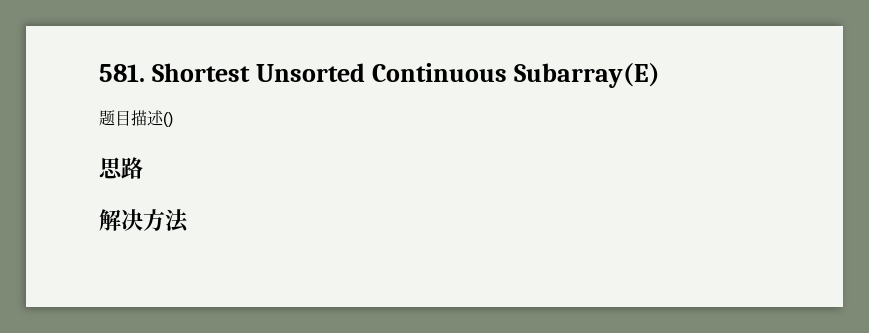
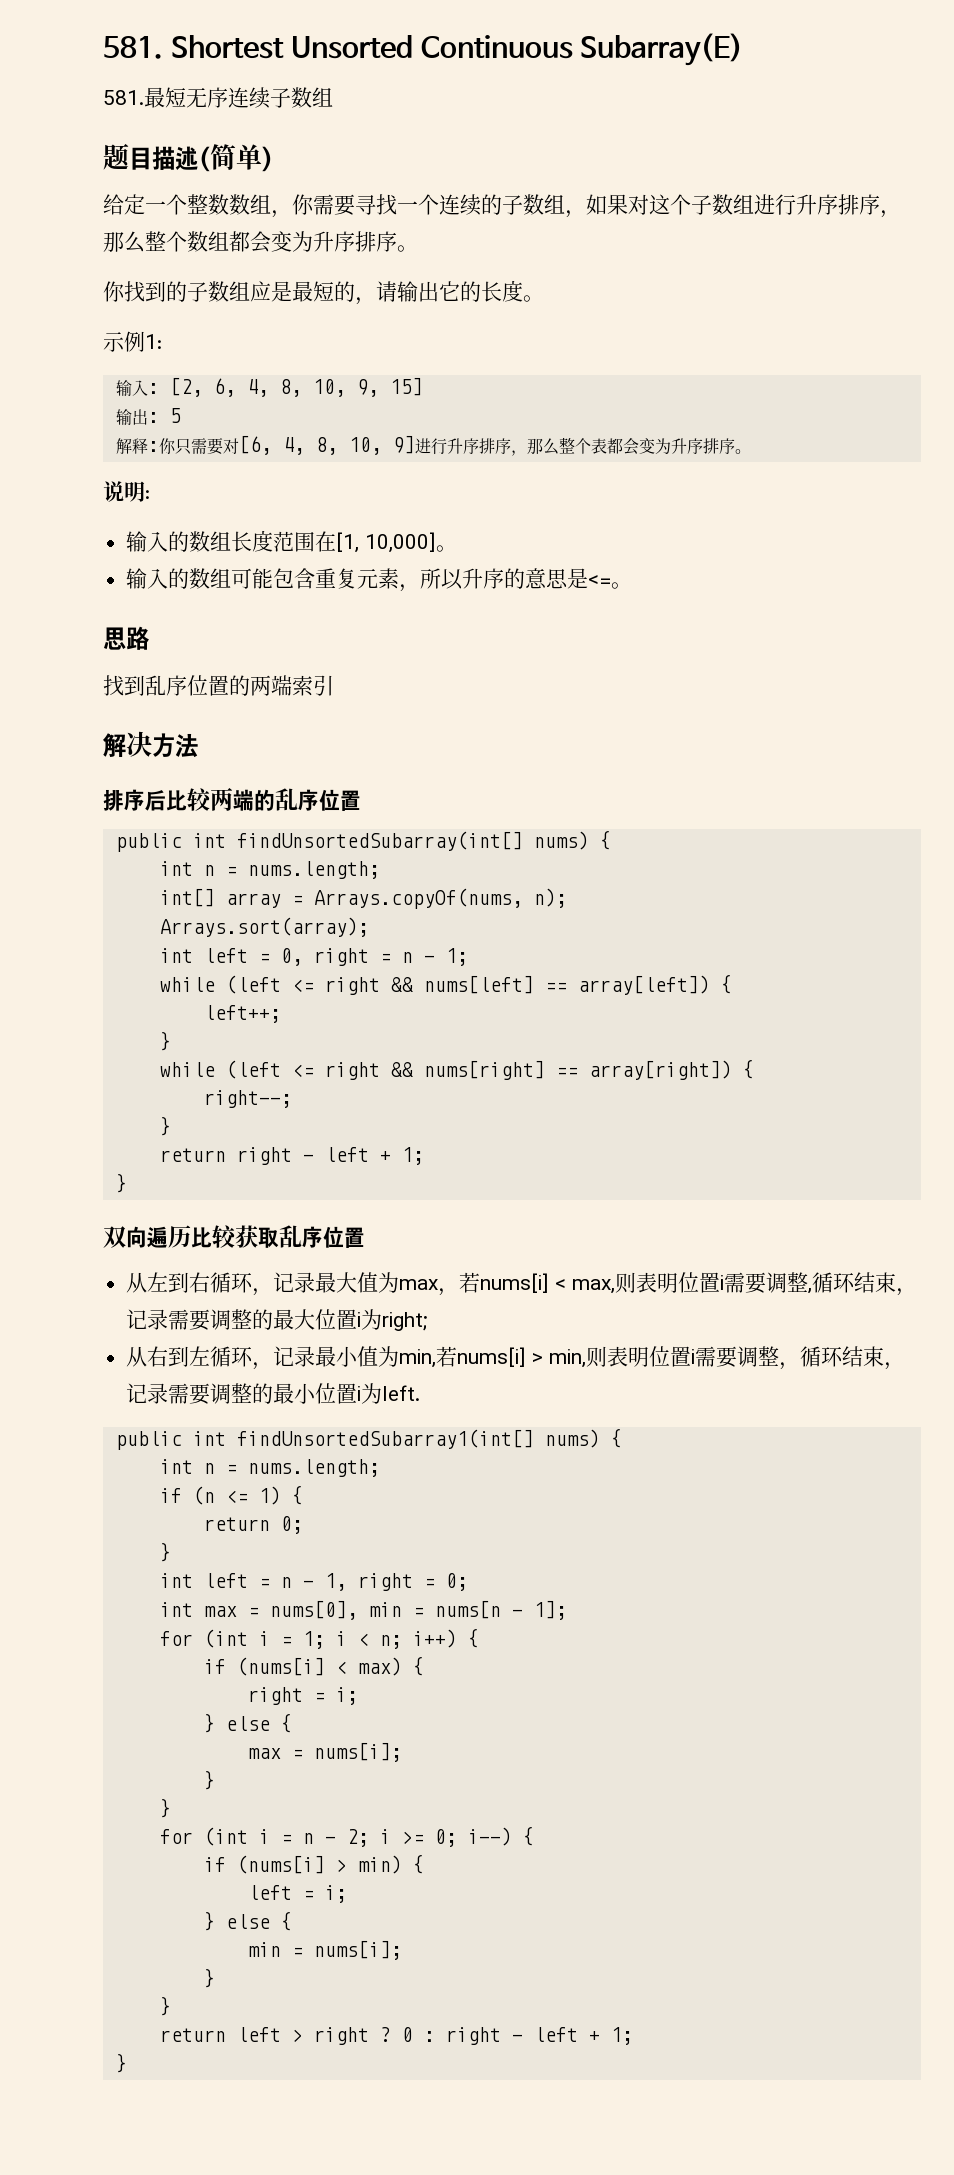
[99,110,173,127] [99,157,143,179] [99,209,189,233] 题目描述() // 思路 // 解决方法 -> [103,87,333,109] [103,143,274,172] [103,194,901,218] [103,231,418,253] [103,280,544,305] [103,331,162,352] [115,377,423,397] [115,408,181,425] [115,435,751,456] [103,481,150,502] [126,530,458,553] [126,568,633,592] [103,626,149,650] [103,675,334,696] [103,731,198,758] [103,788,361,811] [115,830,611,852] [159,861,380,879] [159,888,567,909] [159,917,369,937] [159,948,468,966] [159,974,732,995] [203,1005,281,1023] [159,1031,171,1051] [159,1059,754,1080] [203,1090,292,1108] [159,1116,171,1136] [159,1147,424,1165] [115,1173,127,1193] [103,1225,365,1248] [126,1272,918,1296] [126,1309,428,1331] [126,1346,906,1370] [126,1383,421,1405] [115,1428,622,1450] [159,1459,380,1477] [159,1485,303,1505] [203,1516,303,1534] [159,1542,171,1562] [159,1573,468,1591] [159,1600,567,1620] [159,1628,479,1649] [203,1656,424,1676] [247,1687,358,1705] [203,1713,292,1733] [247,1742,402,1762] [203,1770,215,1790] [159,1798,171,1818] [159,1826,534,1847] [203,1854,424,1874] [247,1885,347,1903] [203,1911,292,1931] [247,1940,402,1960] [203,1968,215,1988] [159,1996,171,2016] [159,2027,633,2045] [115,2053,127,2073] 581.最短无序连续子数组 // 题目描述(简单) // 给定一个整数数组，你需要寻找一个连续的子数组，如果对这个子数组进行升序排序，那么整个数组都会变为升序排序。 // 你找到的子数组应是最短的，请输出它的长度。 // 示例1: // 输入: [2, 6, 4, 8, 10, 9, 15] // 输出: 5 // 解释:你只需要对[6, 4, 8, 10, 9]进行升序排序，那么整个表都会变为升序排序。 // 说明: // 输入的数组长度范围在[1, 10,000]。 // 输入的数组可能包含重复元素，所以升序的意思是<=。 // 思路 // 找到乱序位置的两端索引 // 解决方法 // 排序后比较两端的乱序位置 // public int findUnsortedSubarray(int[] nums) { // int n = nums.length; // int[] array = Arrays.copyOf(nums, n); // Arrays.sort(array); // int left = 0, right = n - 1; // while (left <= right && nums[left] == array[left]) { // left++; // } // while (left <= right && nums[right] == array[right]) { // right--; // } // return right - left + 1; // } // 双向遍历比较获取乱序位置 // 从左到右循环，记录最大值为max，若nums[i] < max,则表明位置i需要调整,循环结束，记录需要调整的最大位置i为right; // 从右到左循环，记录最小值为min,若nums[i] > min,则表明位置i需要调整，循环结束，记录需要调整的最小位置i为left. // public int findUnsortedSubarray1(int[] nums) { // int n = nums.length; // if (n <= 1) { // return 0; // } // int left = n - 1, right = 0; // int max = nums[0], min = nums[n - 1]; // for (int i = 1; i < n; i++) { // if (nums[i] < max) { // right = i; // } else { // max = nums[i]; // } // } // for (int i = n - 2; i >= 0; i--) { // if (nums[i] > min) { // left = i; // } else { // min = nums[i]; // } // } // return left > right ? 0 : right - left + 1; // }

